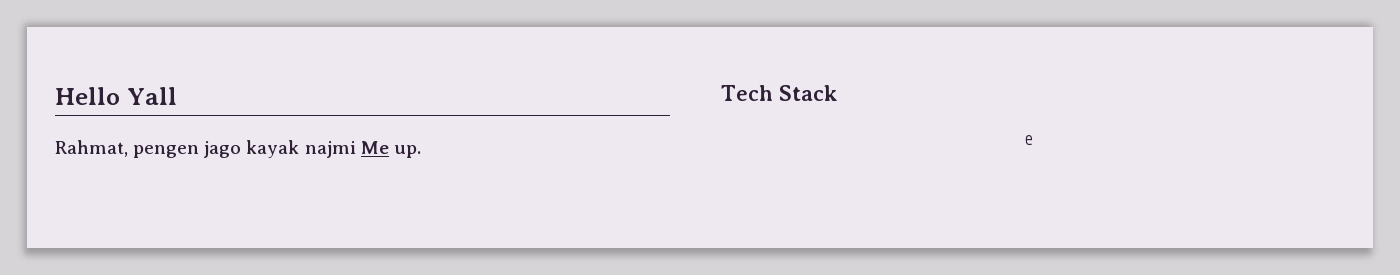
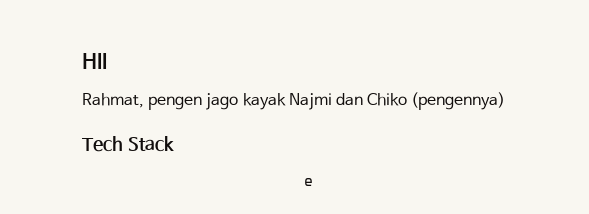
[55,87,177,105] Hello Yall -> [82,53,107,69] HII
[304,141,421,158] najmi Me up. -> [288,92,506,110] Najmi dan Chiko (pengennya)

